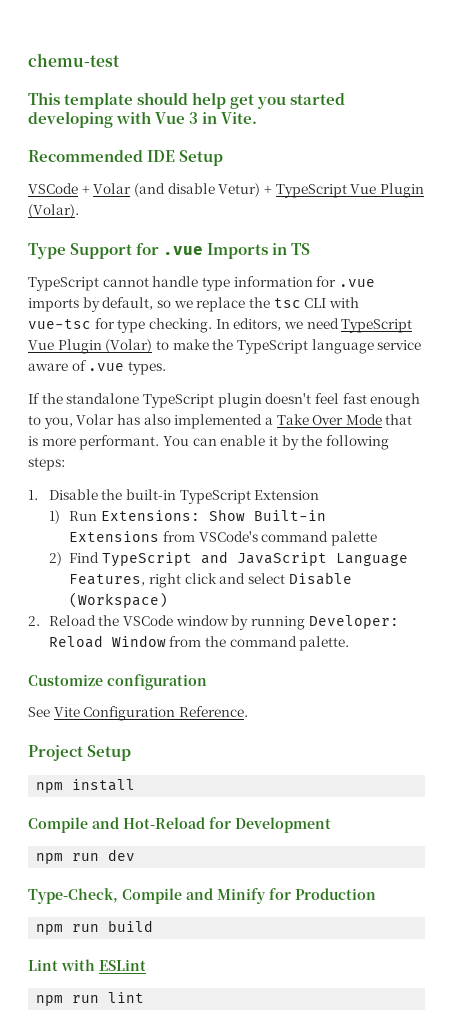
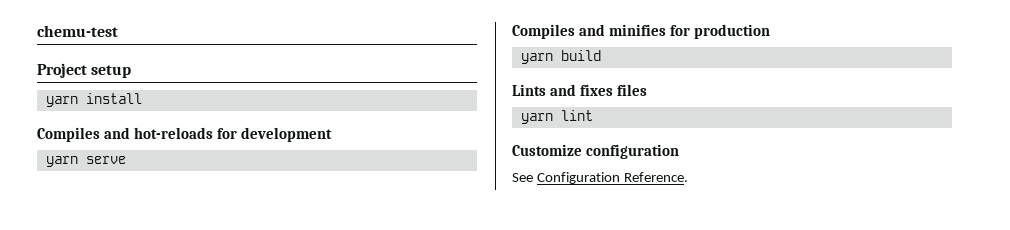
[28,92,346,109] [28,111,258,128] [28,150,224,166] [28,183,424,198] [28,204,79,218] [28,243,311,259] [28,276,375,291] [28,297,359,312] [28,318,413,333] [28,339,422,354] [28,360,166,375] [28,393,421,408] [28,414,413,429] [28,435,389,450] [28,457,65,471] [28,489,320,504] [48,509,327,524] [69,531,377,546] [48,551,409,567] [69,572,352,588] [69,592,169,608] [28,615,399,630] [48,635,350,651] This template should help get you started developing with Vue 3 in Vite. // Recommended IDE Setup // VSCode + Volar (and disable Vetur) + TypeScript Vue Plugin (Volar). // Type Support for .vue Imports in TS // TypeScript cannot handle type information for .vue imports by default, so we replace the tsc CLI with vue-tsc for type checking. In editors, we need TypeScript Vue Plugin (Volar) to make the TypeScript language service aware of .vue types. // If the standalone TypeScript plugin doesn't feel fast enough to you, Volar has also implemented a Take Over Mode that is more performant. You can enable it by the following steps: // 1. Disable the built-in TypeScript Extension // 1) Run Extensions: Show Built-in Extensions from VSCode's command palette // 2) Find TypeScript and JavaScript Language Features, right click and select Disable (Workspace) // 2. Reload the VSCode window by running Developer: Reload Window from the command palette. -> [37,63,132,78] [45,93,142,107] [37,127,332,142] [45,156,126,167] [512,24,770,39] [520,50,601,64] [512,84,647,96] [520,110,593,124] Project setup // yarn install // Compiles and hot-reloads for development // yarn serve // Compiles and minifies for production // yarn build // Lints and fixes files // yarn lint
[53,707,80,717] Vite -> (533, 177) none
[28,745,132,761] [36,779,136,793] [28,817,331,833] [36,849,136,864] [28,888,376,904] [36,920,154,935] [28,959,146,971] [36,992,145,1006] // Project Setup // npm install // Compile and Hot-Reload for Development // npm run dev // Type-Check, Compile and Minify for Production // npm run build // Lint with ESLint // npm run lint -> (688, 177) none

